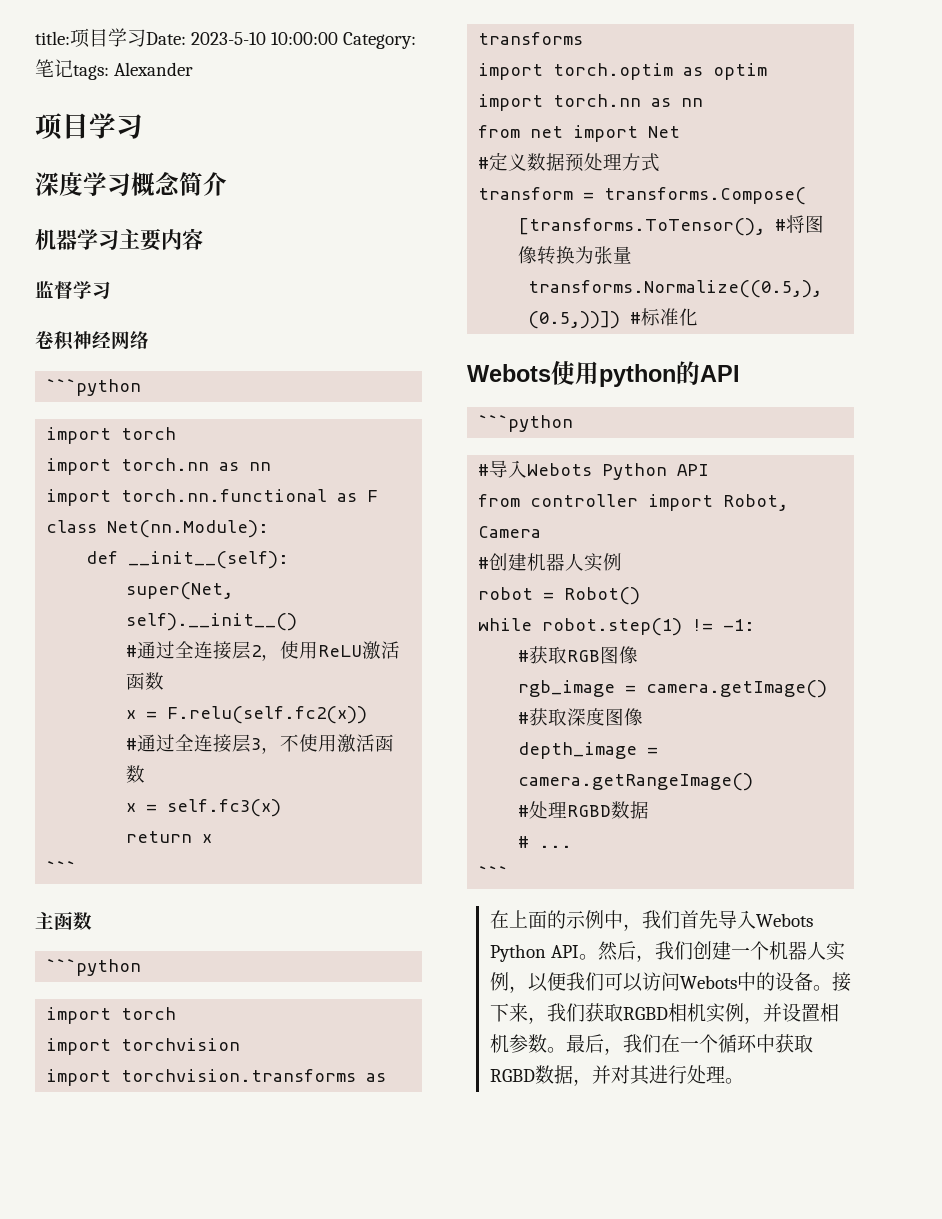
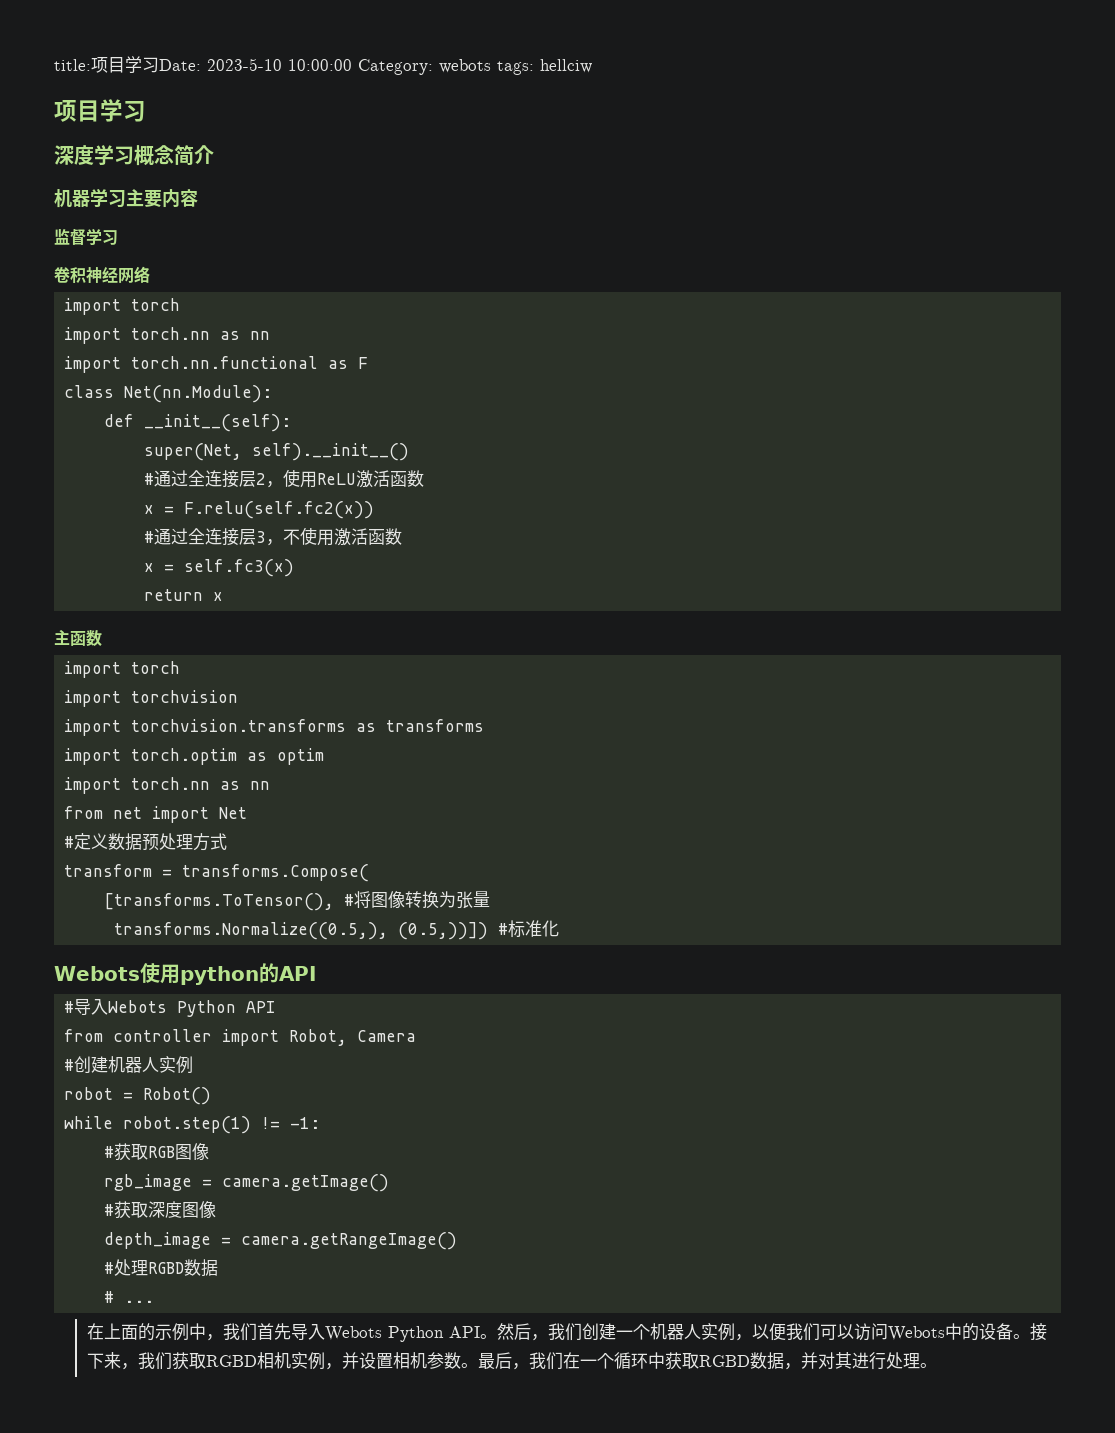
[35,59,194,80] 笔记tags: Alexander -> [439,59,592,75] webots tags: hellciw
[46,379,142,396] // ```python -> (150, 274) none
[46,861,77,874] // ``` -> (224, 596) none
[46,959,142,976] // ```python -> (102, 638) none
[478,415,574,432] // ```python -> (316, 973) none
[478,866,509,879] // ``` -> (155, 1301) none

